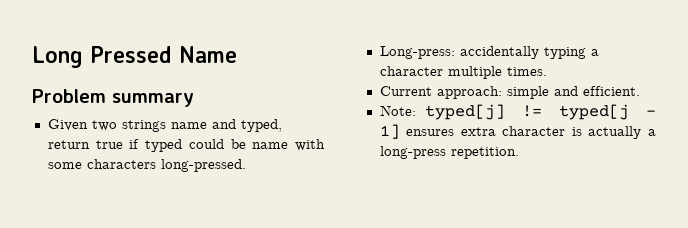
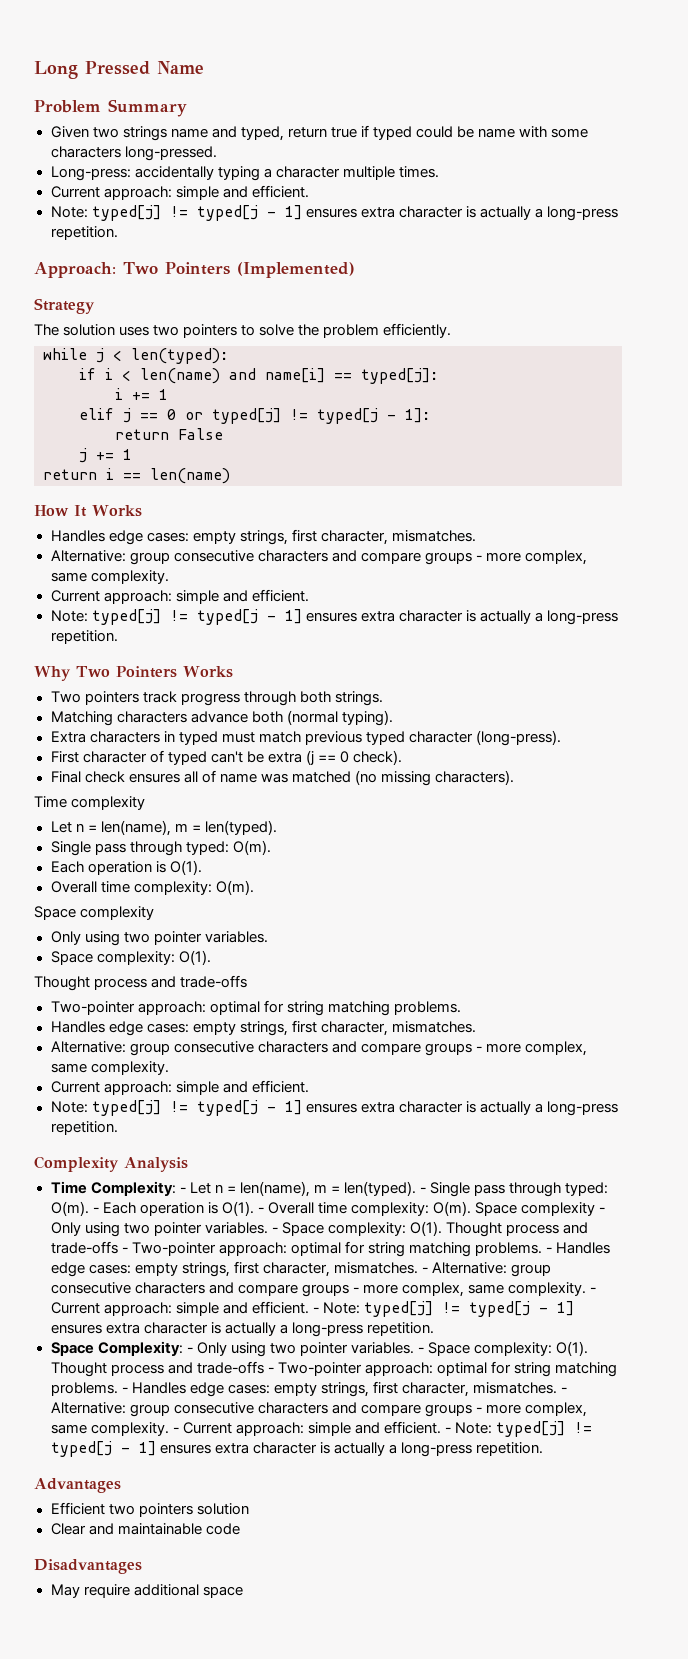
[112,93,194,107] summary -> [108,99,187,117] Summary
(519, 153) none -> [34,262,355,278] [34,298,95,314] [34,323,452,338] [43,348,228,364] [79,368,438,384] [115,388,168,400] [79,408,430,424] [115,428,223,440] [79,448,132,463] [43,468,230,484] [34,505,142,517] [50,529,476,545] [50,550,587,565] [50,570,169,584] [50,589,309,604] [50,609,618,625] [50,630,118,644] [34,666,233,681] [50,691,383,706] [50,710,393,726] [50,730,561,746] [50,750,403,765] [50,770,514,786] [34,796,146,810] [50,820,277,836] [50,840,271,856] [50,860,202,875] [50,880,254,895] [34,906,155,920] [50,931,268,946] [50,950,211,965] [34,975,248,991] [50,1000,461,1016] [50,1020,476,1036] [50,1041,587,1056] [50,1061,169,1075] [50,1080,309,1095] [50,1100,618,1116] [50,1121,118,1135] [34,1156,188,1172] [50,1181,609,1197] [50,1201,606,1216] [50,1221,589,1237] [50,1241,610,1257] [50,1261,551,1277] [50,1282,596,1297] [50,1301,574,1317] [50,1322,434,1337] [50,1341,589,1357] [50,1361,617,1377] [50,1381,567,1397] [50,1402,587,1417] [50,1421,593,1437] [50,1441,543,1457] [34,1478,121,1493] [50,1502,249,1517] [50,1523,240,1535] [34,1559,142,1574] [50,1584,243,1598] // Approach: Two Pointers (Implemented) // Strategy // The solution uses two pointers to solve the problem efficiently. // while j < len(typed): // if i < len(name) and name[i] == typed[j]: // i += 1 // elif j == 0 or typed[j] != typed[j - 1]: // return False // j += 1 // return i == len(name) // How It Works // Handles edge cases: empty strings, first character, mismatches. // Alternative: group consecutive characters and compare groups - more complex, same complexity. // Current approach: simple and efficient. // Note: typed[j] != typed[j - 1] ensures extra character is actually a long-press repetition. // Why Two Pointers Works // Two pointers track progress through both strings. // Matching characters advance both (normal typing). // Extra characters in typed must match previous typed character (long-press). // First character of typed can't be extra (j == 0 check). // Final check ensures all of name was matched (no missing characters). // Time complexity // Let n = len(name), m = len(typed). // Single pass through typed: O(m). // Each operation is O(1). // Overall time complexity: O(m). // Space complexity // Only using two pointer variables. // Space complexity: O(1). // Thought process and trade-offs // Two-pointer approach: optimal for string matching problems. // Handles edge cases: empty strings, first character, mismatches. // Alternative: group consecutive characters and compare groups - more complex, same complexity. // Current approach: simple and efficient. // Note: typed[j] != typed[j - 1] ensures extra character is actually a long-press repetition. // Complexity Analysis // Time Complexity: - Let n = len(name), m = len(typed). - Single pass through typed: O(m). - Each operation is O(1). - Overall time complexity: O(m). Space complexity - Only using two pointer variables. - Space complexity: O(1). Thought process and trade-offs - Two-pointer approach: optimal for string matching problems. - Handles edge cases: empty strings, first character, mismatches. - Alternative: group consecutive characters and compare groups - more complex, same complexity. - Current approach: simple and efficient. - Note: typed[j] != typed[j - 1] ensures extra character is actually a long-press repetition. // Space Complexity: - Only using two pointer variables. - Space complexity: O(1). Thought process and trade-offs - Two-pointer approach: optimal for string matching problems. - Handles edge cases: empty strings, first character, mismatches. - Alternative: group consecutive characters and compare groups - more complex, same complexity. - Current approach: simple and efficient. - Note: typed[j] != typed[j - 1] ensures extra character is actually a long-press repetition. // Advantages // Efficient two pointers solution // Clear and maintainable code // Disadvantages // May require additional space

